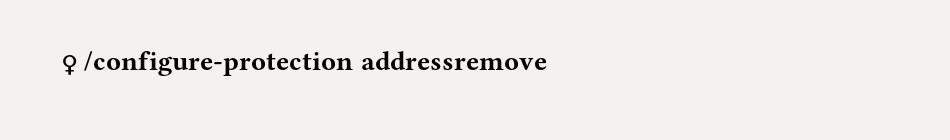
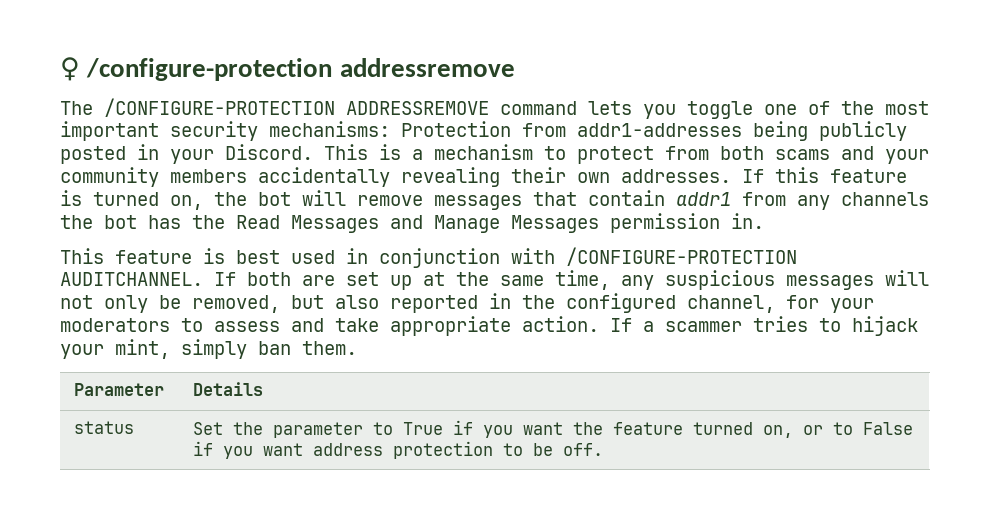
(547, 60) none -> [60,98,929,119] [60,121,907,141] [60,144,929,164] [60,167,907,187] [60,190,929,210] [60,213,764,233] [60,247,797,268] [60,270,929,290] [60,293,874,313] [60,316,918,336] [60,339,357,359] [74,383,165,396] [193,382,264,396] [74,421,135,434] [193,420,914,438] [193,441,604,459] // The /CONFIGURE-PROTECTION ADDRESSREMOVE command lets you toggle one of the most important security mechanisms: Protection from addr1-addresses being publicly posted in your Discord. This is a mechanism to protect from both scams and your community members accidentally revealing their own addresses. If this feature is turned on, the bot will remove messages that contain addr1 from any channels the bot has the Read Messages and Manage Messages permission in. // This feature is best used in conjunction with /CONFIGURE-PROTECTION AUDITCHANNEL. If both are set up at the same time, any suspicious messages will not only be removed, but also reported in the configured channel, for your moderators to assess and take appropriate action. If a scammer tries to hijack your mint, simply ban them. // Parameter | Details // status | Set the parameter to True if you want the feature turned on, or to False if you want address protection to be off.

